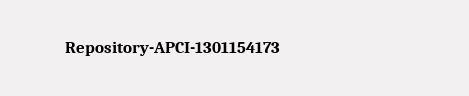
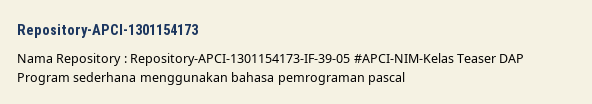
(280, 48) none -> [17,53,525,66] [17,72,405,85] // Nama Repository : Repository-APCI-1301154173-IF-39-05 #APCI-NIM-Kelas Teaser DAP Program sederhana menggunakan bahasa pemrograman pascal

